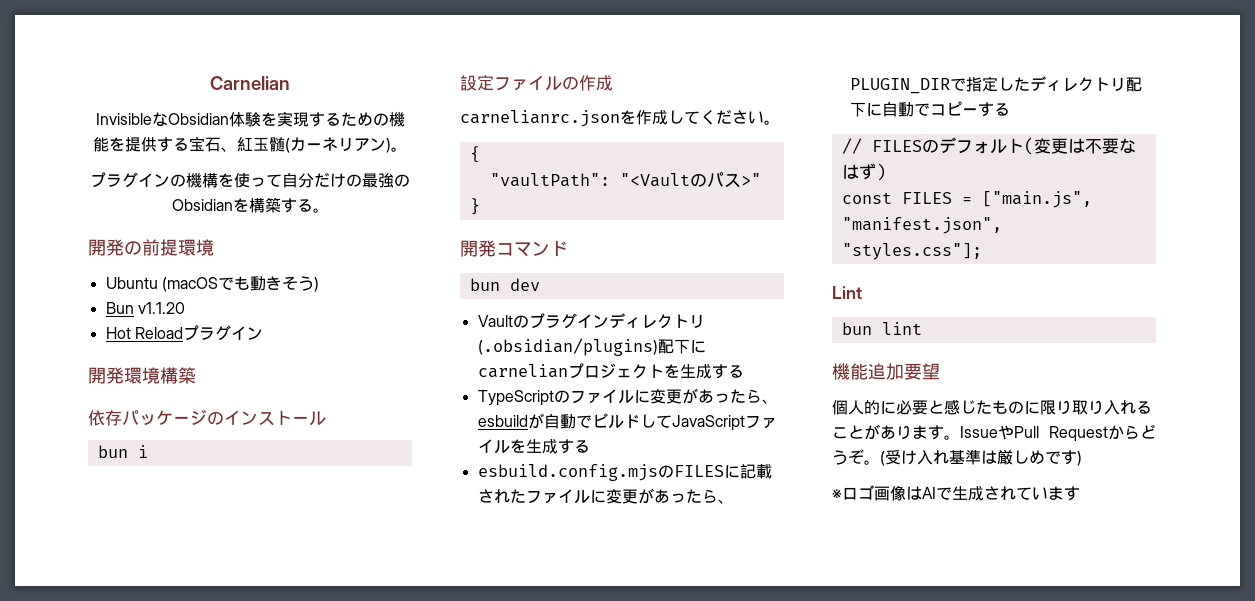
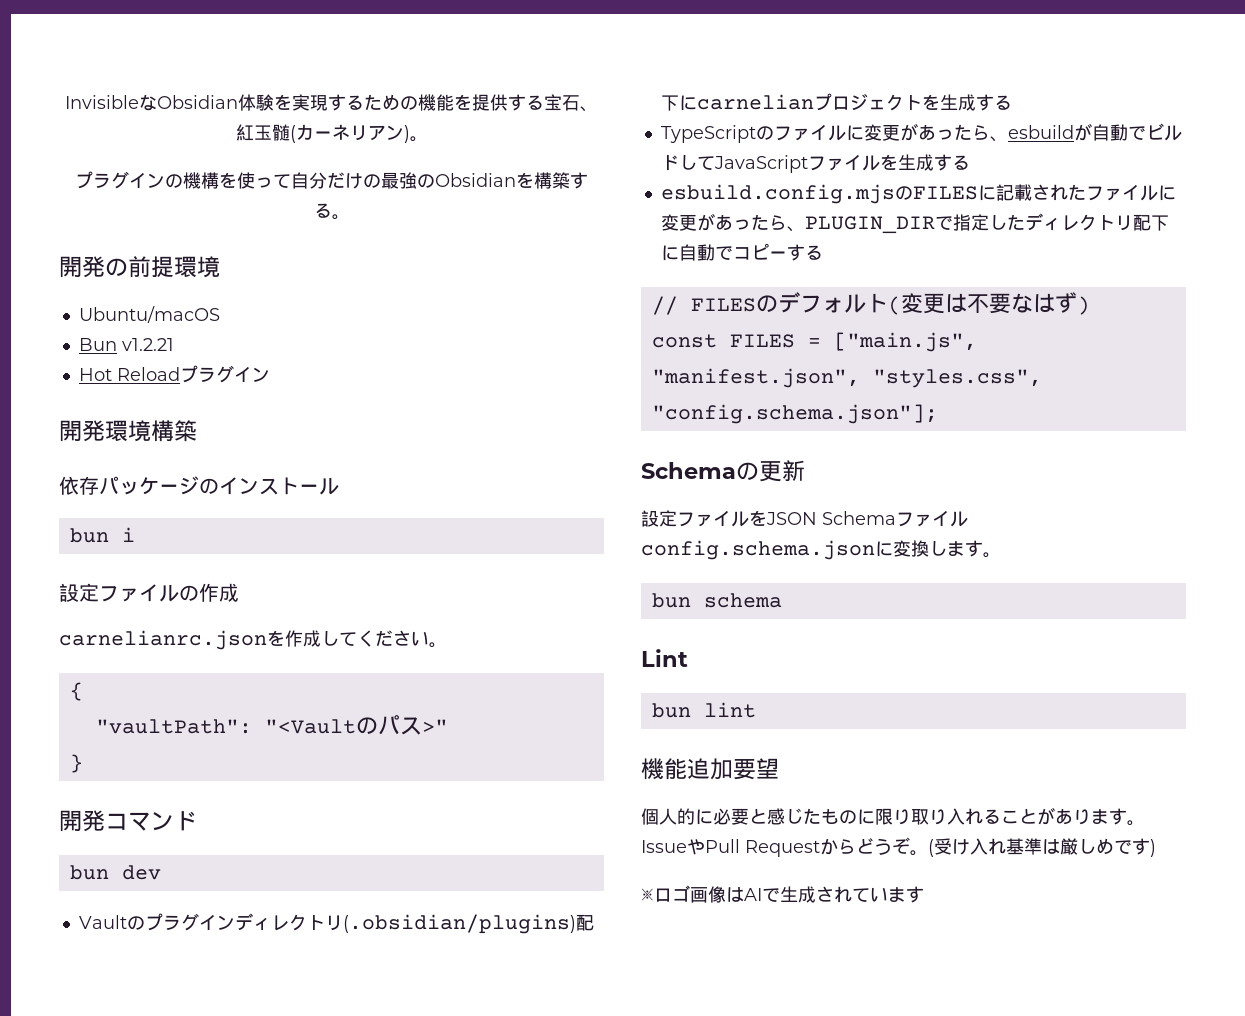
[210,76,290,90] Carnelian // -> (65, 102) none
[105,276,319,292] Ubuntu (macOSでも動きそう) -> [78,306,220,323] Ubuntu/macOS
[137,302,185,314] v1.1.20 -> [121,338,174,351] v1.2.21
[841,243,982,260] "styles.css"]; -> [872,369,1042,388] [651,404,938,424] [641,460,805,482] [641,510,968,527] [641,540,1001,560] [651,593,782,608] "styles.css", "config.schema.json"]; // Schemaの更新 // 設定ファイルをJSON Schemaファイルconfig.schema.jsonに変換します。 // bun schema

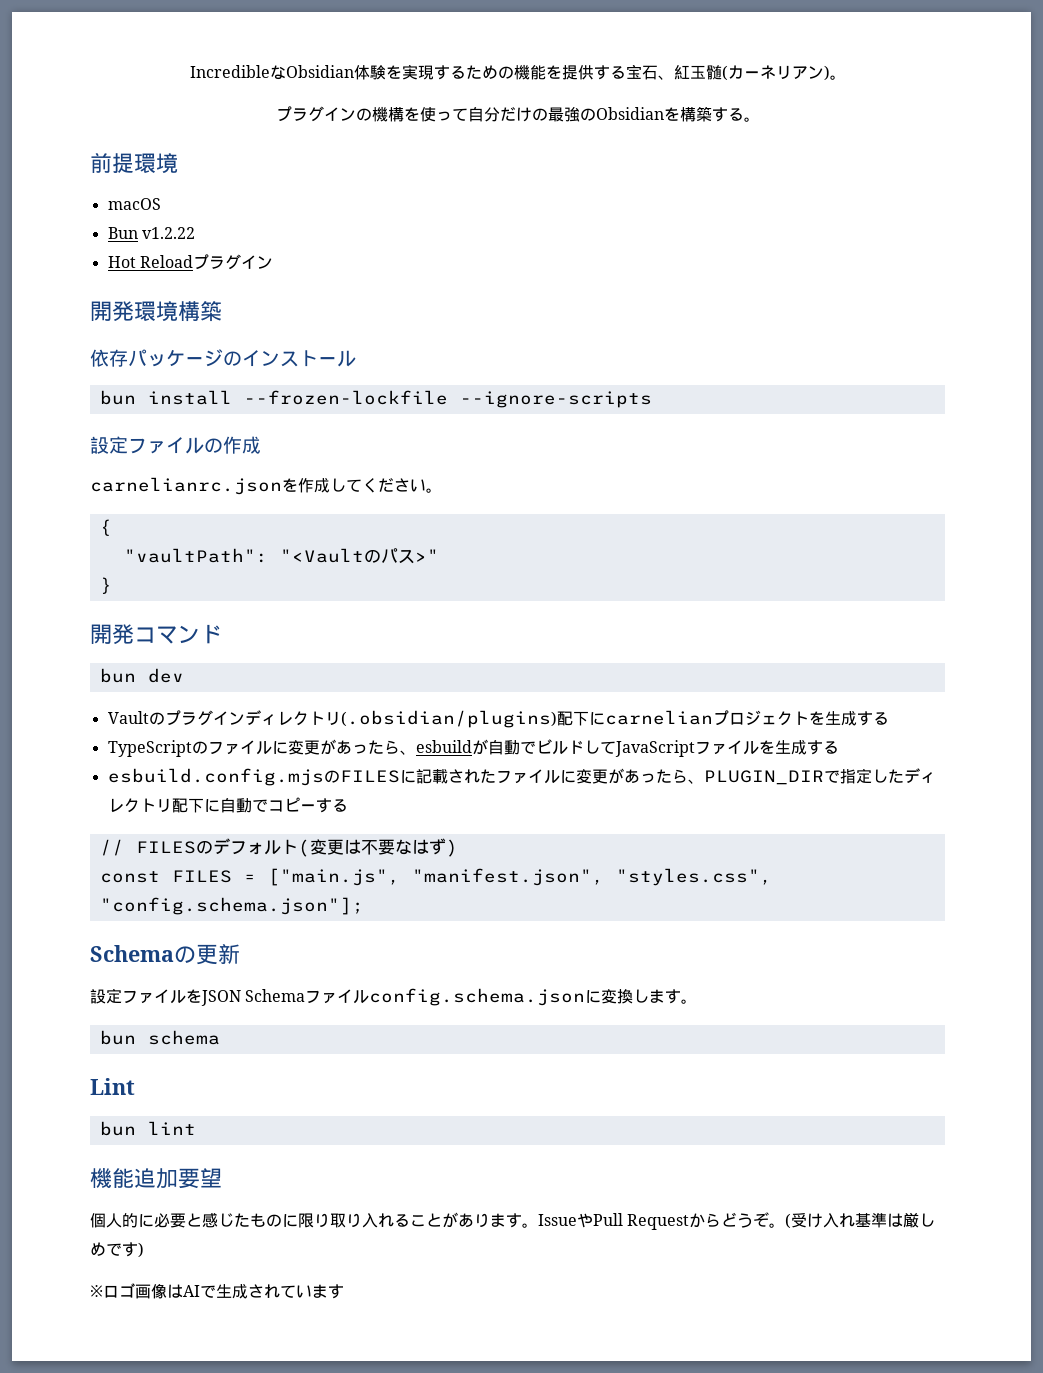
[65,95,139,109] Invisible -> [189,65,270,78] Incredible
[59,256,128,278] 開発の -> (760, 119) none
[78,306,220,323] Ubuntu/macOS -> [107,198,161,210] macOS
[121,338,174,351] v1.2.21 -> [141,227,195,239] v1.2.22
[121,527,135,542] i -> [147,390,652,408] install --frozen-lockfile --ignore-scripts

